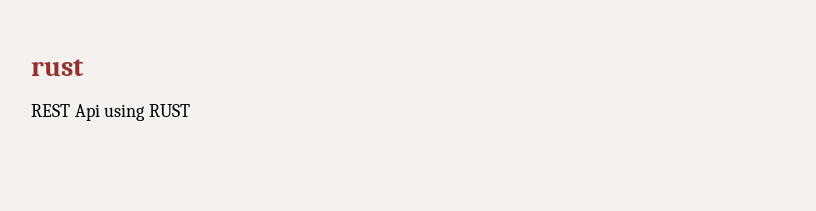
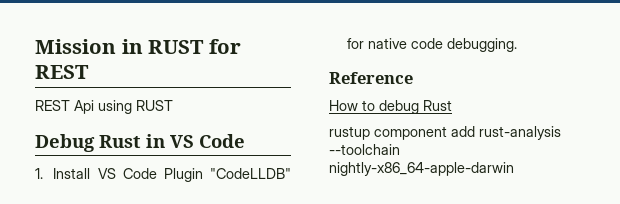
[31,59,84,76] rust -> [35,39,241,54] [35,65,89,79] Mission in RUST for REST
(191, 110) none -> [35,134,245,152] [35,168,291,182] [347,38,518,52] [329,72,413,84] [329,100,452,114] [329,126,561,140] [329,144,400,155] [329,162,514,176] // Debug Rust in VS Code // 1. Install VS Code Plugin "CodeLLDB" for native code debugging. // Reference // How to debug Rust // rustup component add rust-analysis --toolchain nightly-x86_64-apple-darwin

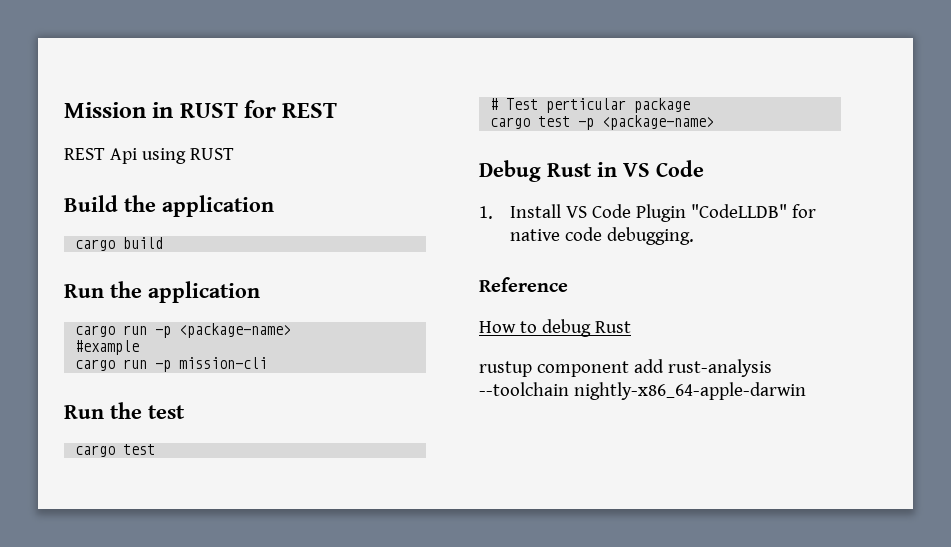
(173, 105) none -> [64,195,274,217] [75,237,164,251] [64,281,260,303] [75,323,292,338] [75,340,140,355] [75,357,268,372] [64,402,185,419] [75,444,156,457] [490,98,691,113] [490,115,715,130] // Build the application // cargo build // Run the application // cargo run -p <package-name> // #example // cargo run -p mission-cli // Run the test // cargo test // # Test perticular package // cargo test -p <package-name>

